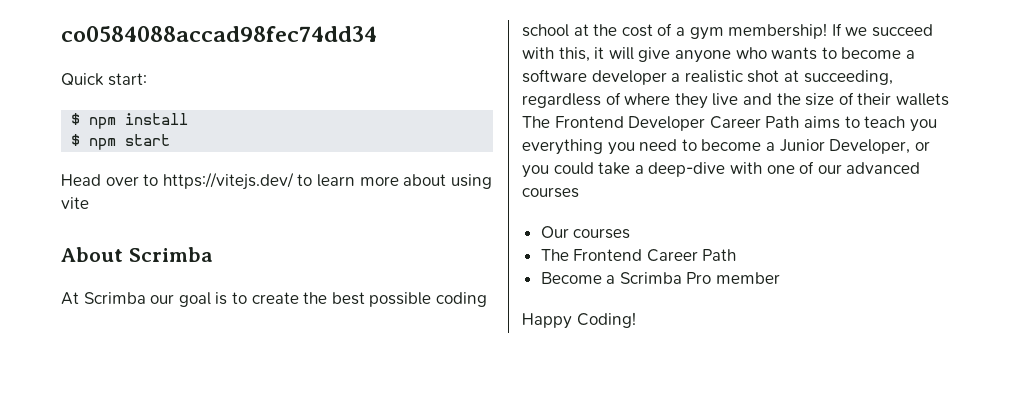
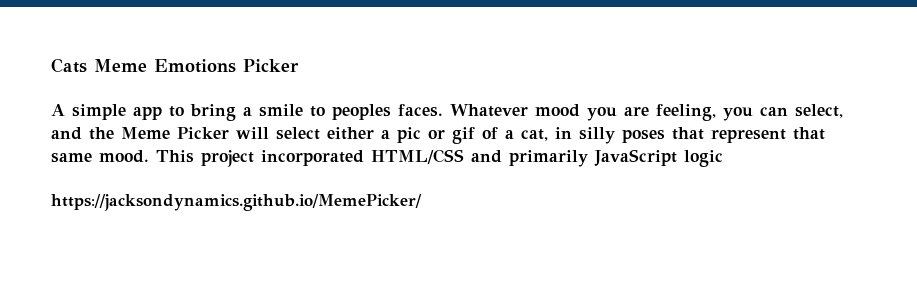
[61,26,377,42] [61,73,147,86] [71,113,189,129] [71,134,171,150] [61,172,492,190] [61,197,89,209] [61,247,213,262] [61,292,487,307] [522,23,933,40] [522,47,915,63] [522,69,893,85] [522,92,949,109] [522,116,937,132] [522,139,930,155] [522,161,921,178] [522,187,579,198] [540,226,631,239] [540,249,737,262] [540,272,781,284] [522,312,636,329] co0584088accad98fec74dd34 // Quick start: // $ npm install // $ npm start // Head over to https://vitejs.dev/ to learn more about using vite // About Scrimba // At Scrimba our goal is to create the best possible coding school at the cost of a gym membership! If we succeed with this, it will give anyone who wants to become a software developer a realistic shot at succeeding, regardless of where they live and the size of their wallets The Frontend Developer Career Path aims to teach you everything you need to become a Junior Developer, or you could take a deep-dive with one of our advanced courses // Our courses // The Frontend Career Path // Become a Scrimba Pro member // Happy Coding! -> [51,58,299,73] [51,104,843,121] [51,127,825,144] [51,149,723,167] [51,194,422,211] Cats Meme Emotions Picker // A simple app to bring a smile to peoples faces. Whatever mood you are feeling, you can select, and the Meme Picker will select either a pic or gif of a cat, in silly poses that represent that same mood. This project incorporated HTML/CSS and primarily JavaScript logic // https://jacksondynamics.github.io/MemePicker/

